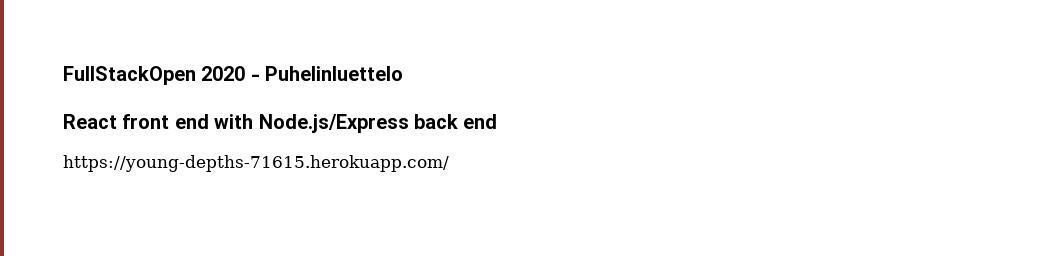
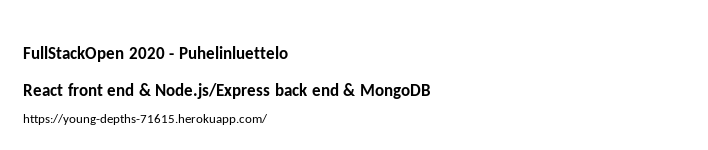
[214,114,254,129] with -> [138,83,152,96] &
(498, 121) none -> [343,83,431,99] & MongoDB

